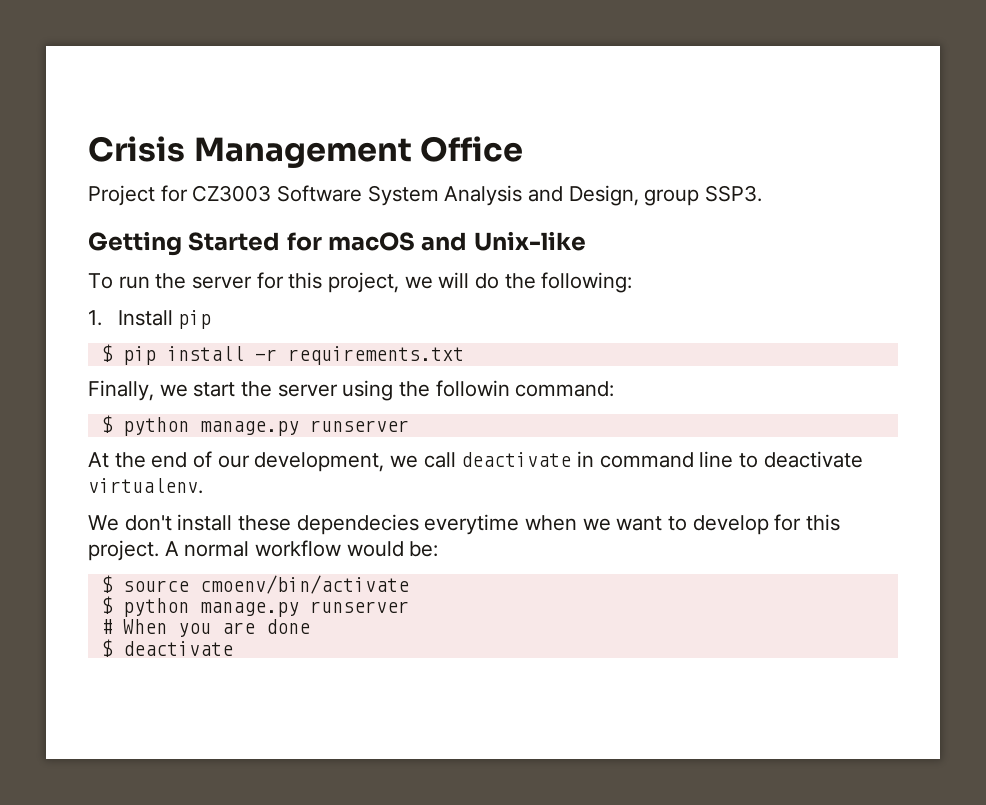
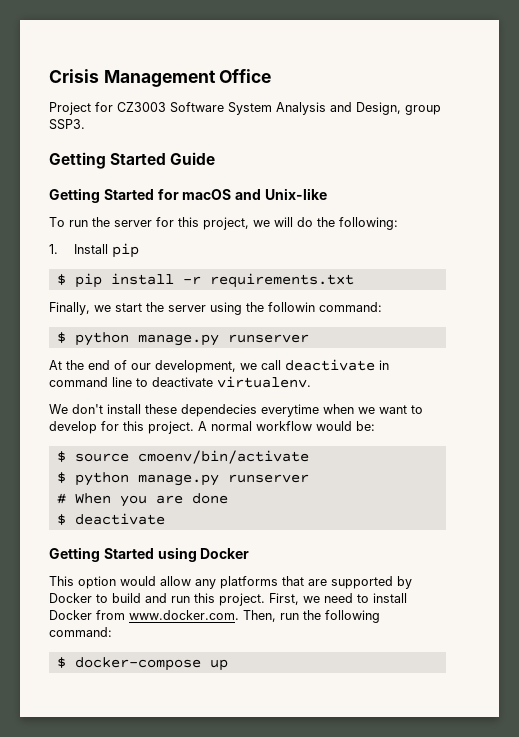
(763, 193) none -> [49,152,216,169] // Getting Started Guide
(233, 648) none -> [49,547,250,562] [49,576,412,589] [49,593,407,606] [49,610,380,623] [49,627,112,637] [56,657,228,671] // Getting Started using Docker // This option would allow any platforms that are supported by Docker to build and run this project. First, we need to install Docker from www.docker.com. Then, run the following command: // $ docker-compose up

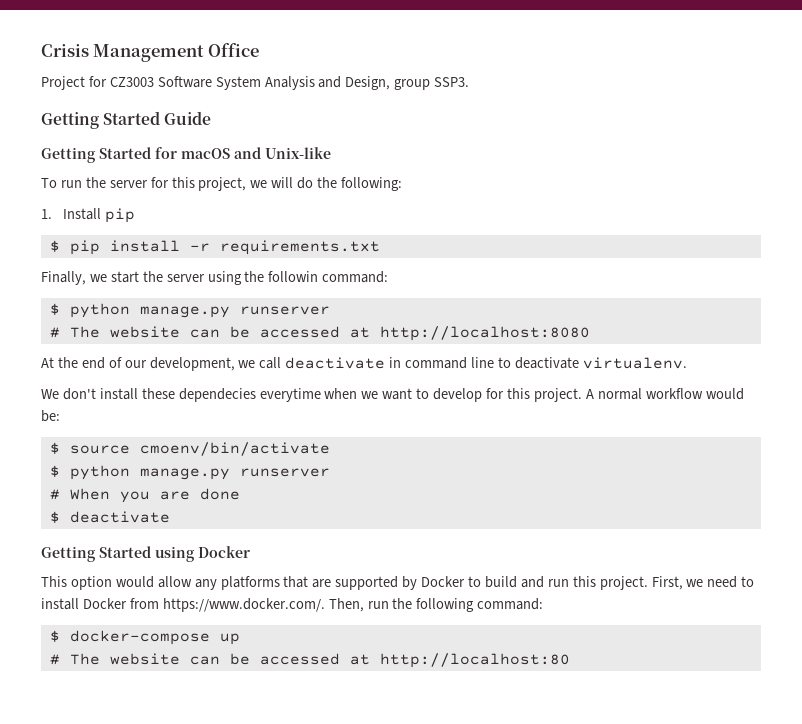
(309, 338) none -> [49,326,590,341] // # The website can be accessed at http://localhost:8080
[129,610,239,620] www.docker.com. -> [162,598,325,612] https://www.docker.com/.
(228, 665) none -> [49,653,570,668] // # The website can be accessed at http://localhost:80

